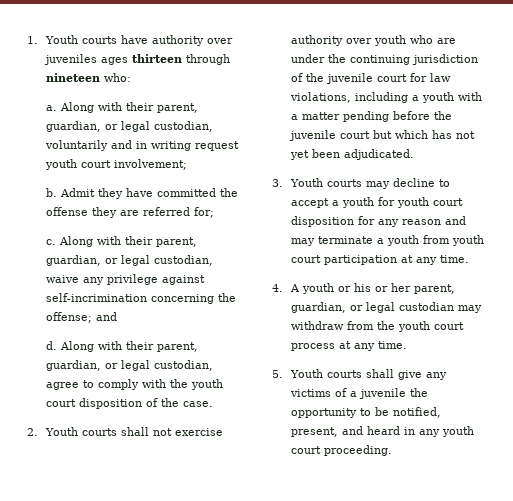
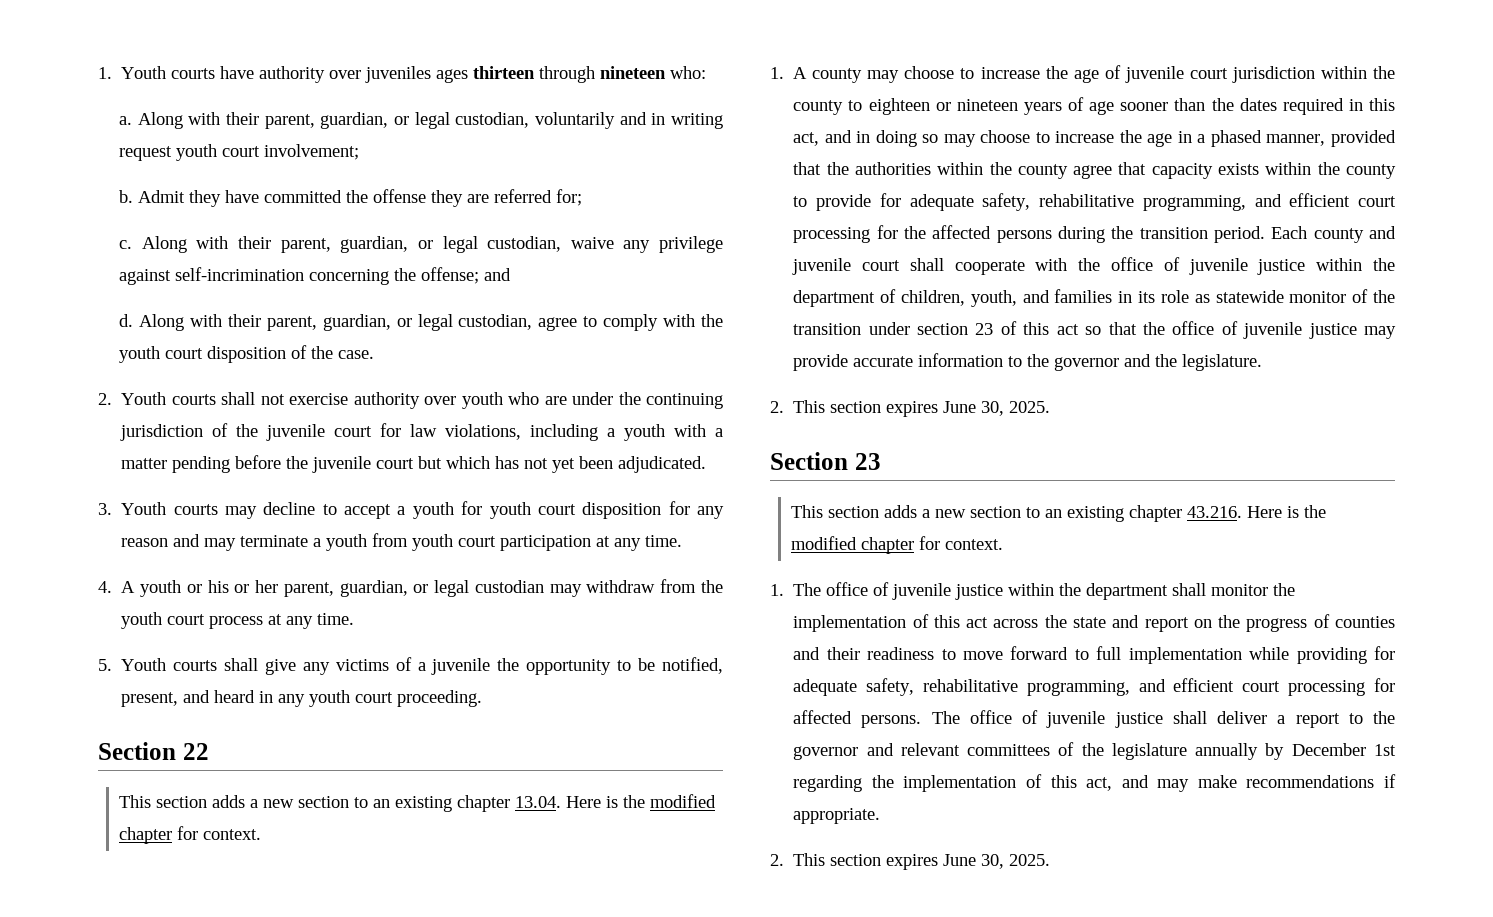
(393, 450) none -> [98,742,209,760] [119,794,717,812] [119,826,262,844] [770,65,1395,83] [793,97,1395,115] [793,130,1396,147] [793,162,1396,179] [793,193,1396,211] [793,225,1396,243] [792,257,1395,275] [793,289,1395,307] [793,321,1396,339] [793,353,1263,371] [770,400,1051,417] [770,452,881,470] [791,505,1327,522] [791,536,1004,554] [770,582,1296,600] [793,614,1395,632] [793,646,1395,664] [793,678,1395,696] [793,710,1395,728] [793,742,1396,760] [793,774,1396,792] [793,808,881,824] [770,853,1051,870] // Section 22 // This section adds a new section to an existing chapter 13.04. Here is the modified chapter for context. // 1. A county may choose to increase the age of juvenile court jurisdiction within the county to eighteen or nineteen years of age sooner than the dates required in this act, and in doing so may choose to increase the age in a phased manner, provided that the authorities within the county agree that capacity exists within the county to provide for adequate safety, rehabilitative programming, and efficient court processing for the affected persons during the transition period. Each county and juvenile court shall cooperate with the office of juvenile justice within the department of children, youth, and families in its role as statewide monitor of the transition under section 23 of this act so that the office of juvenile justice may provide accurate information to the governor and the legislature. // 2. This section expires June 30, 2025. // Section 23 // This section adds a new section to an existing chapter 43.216. Here is the modified chapter for context. // 1. The office of juvenile justice within the department shall monitor the implementation of this act across the state and report on the progress of counties and their readiness to move forward to full implementation while providing for adequate safety, rehabilitative programming, and efficient court processing for affected persons. The office of juvenile justice shall deliver a report to the governor and relevant committees of the legislature annually by December 1st regarding the implementation of this act, and may make recommendations if appropriate. // 2. This section expires June 30, 2025.

